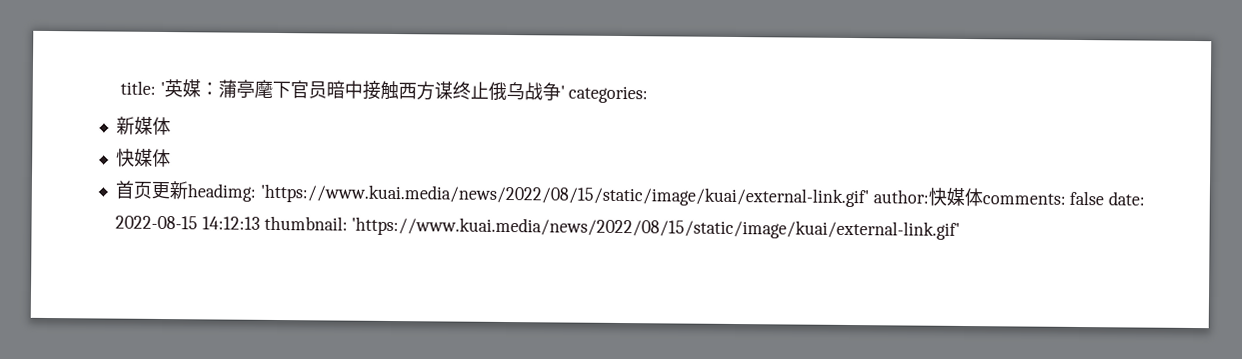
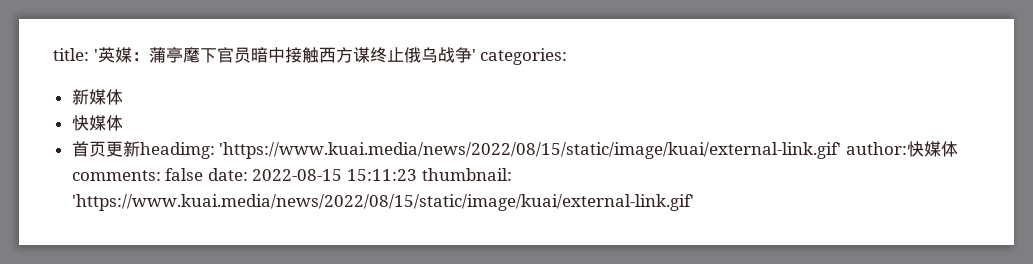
[201,216,260,230] 14:12:13 -> [347,169,418,181] 15:11:23

